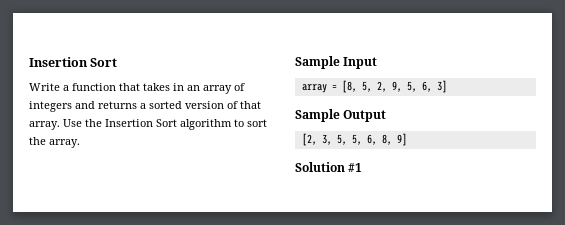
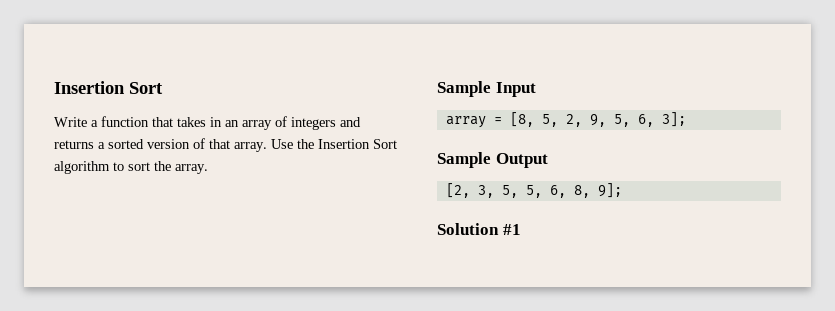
[436,80,447,93] 3] -> [661,112,686,127] 3];
[396,133,407,146] 9] -> [597,183,622,198] 9];

